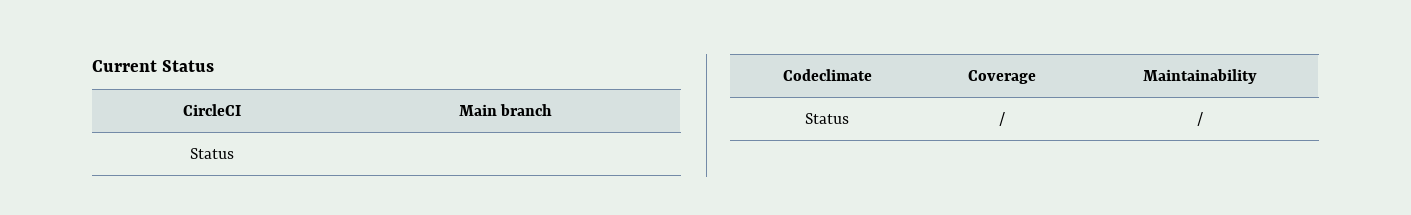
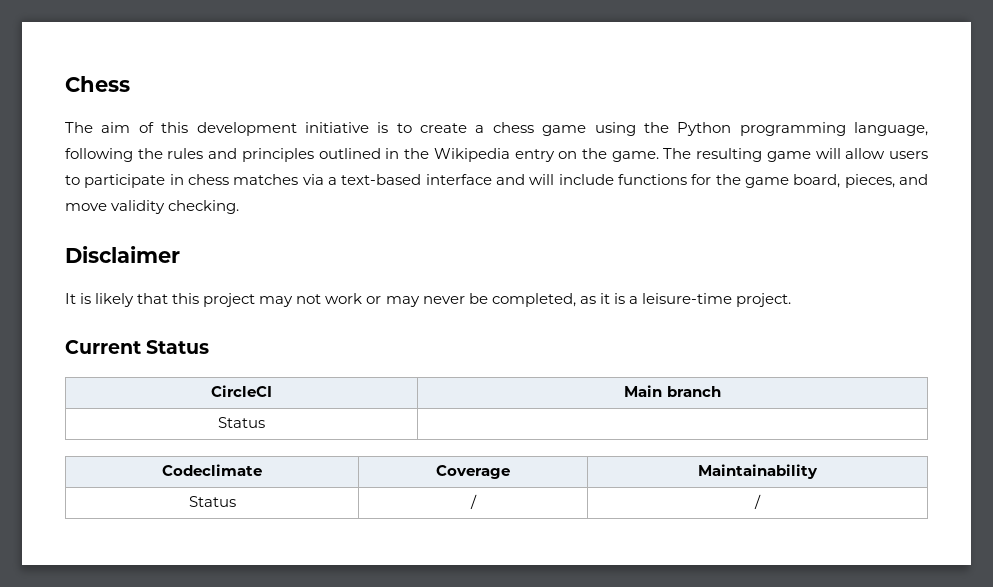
(92, 66) none -> [65,76,130,92] [65,122,928,136] [65,148,928,162] [65,174,929,188] [65,200,240,214] [65,246,180,263] [65,293,791,307] Chess // The aim of this development initiative is to create a chess game using the Python programming language, following the rules and principles outlined in the Wikipedia entry on the game. The resulting game will allow users to participate in chess matches via a text-based interface and will include functions for the game board, pieces, and move validity checking. // Disclaimer // It is likely that this project may not work or may never be completed, as it is a leisure-time project. //

